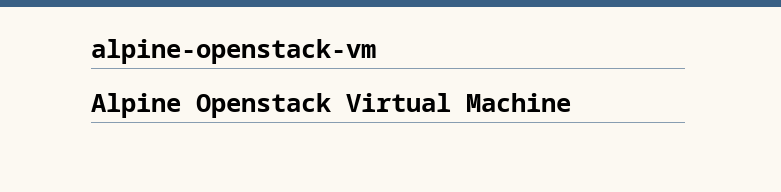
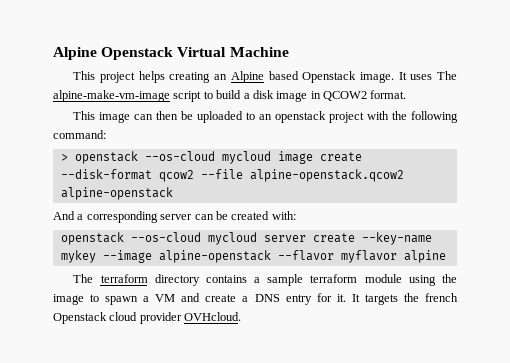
[91,39,376,64] alpine-openstack-vm // -> (53, 53) none
(571, 102) none -> [73,71,457,83] [53,90,407,102] [73,111,458,123] [53,130,106,139] [60,151,362,164] [60,169,404,182] [60,187,173,200] [53,211,296,223] [60,232,432,245] [60,250,446,263] [73,274,458,286] [53,293,458,305] [53,312,242,324] // This project helps creating an Alpine based Openstack image. It uses The alpine-make-vm-image script to build a disk image in QCOW2 format. // This image can then be uploaded to an openstack project with the following command: // > openstack --os-cloud mycloud image create --disk-format qcow2 --file alpine-openstack.qcow2 alpine-openstack // And a corresponding server can be created with: // openstack --os-cloud mycloud server create --key-name mykey --image alpine-openstack --flavor myflavor alpine // The terraform directory contains a sample terraform module using the image to spawn a VM and create a DNS entry for it. It targets the french Openstack cloud provider OVHcloud.

